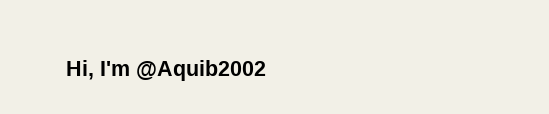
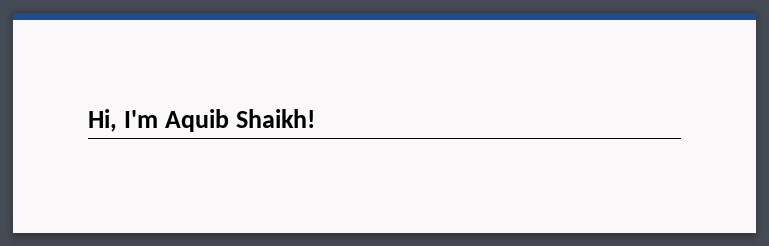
[136,60,266,81] @Aquib2002 -> [165,109,316,132] Aquib Shaikh!

